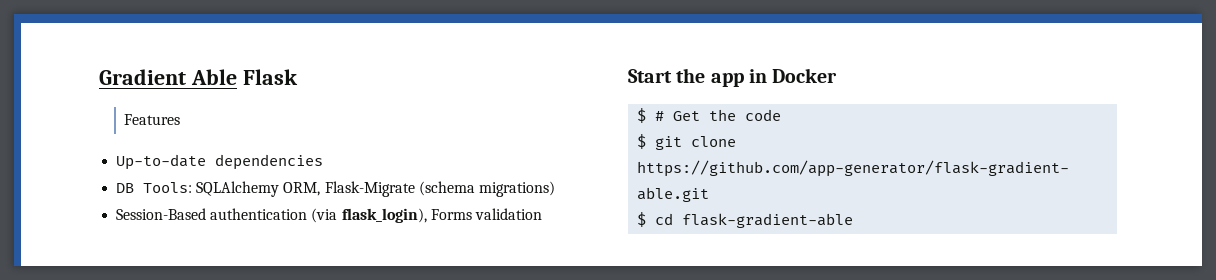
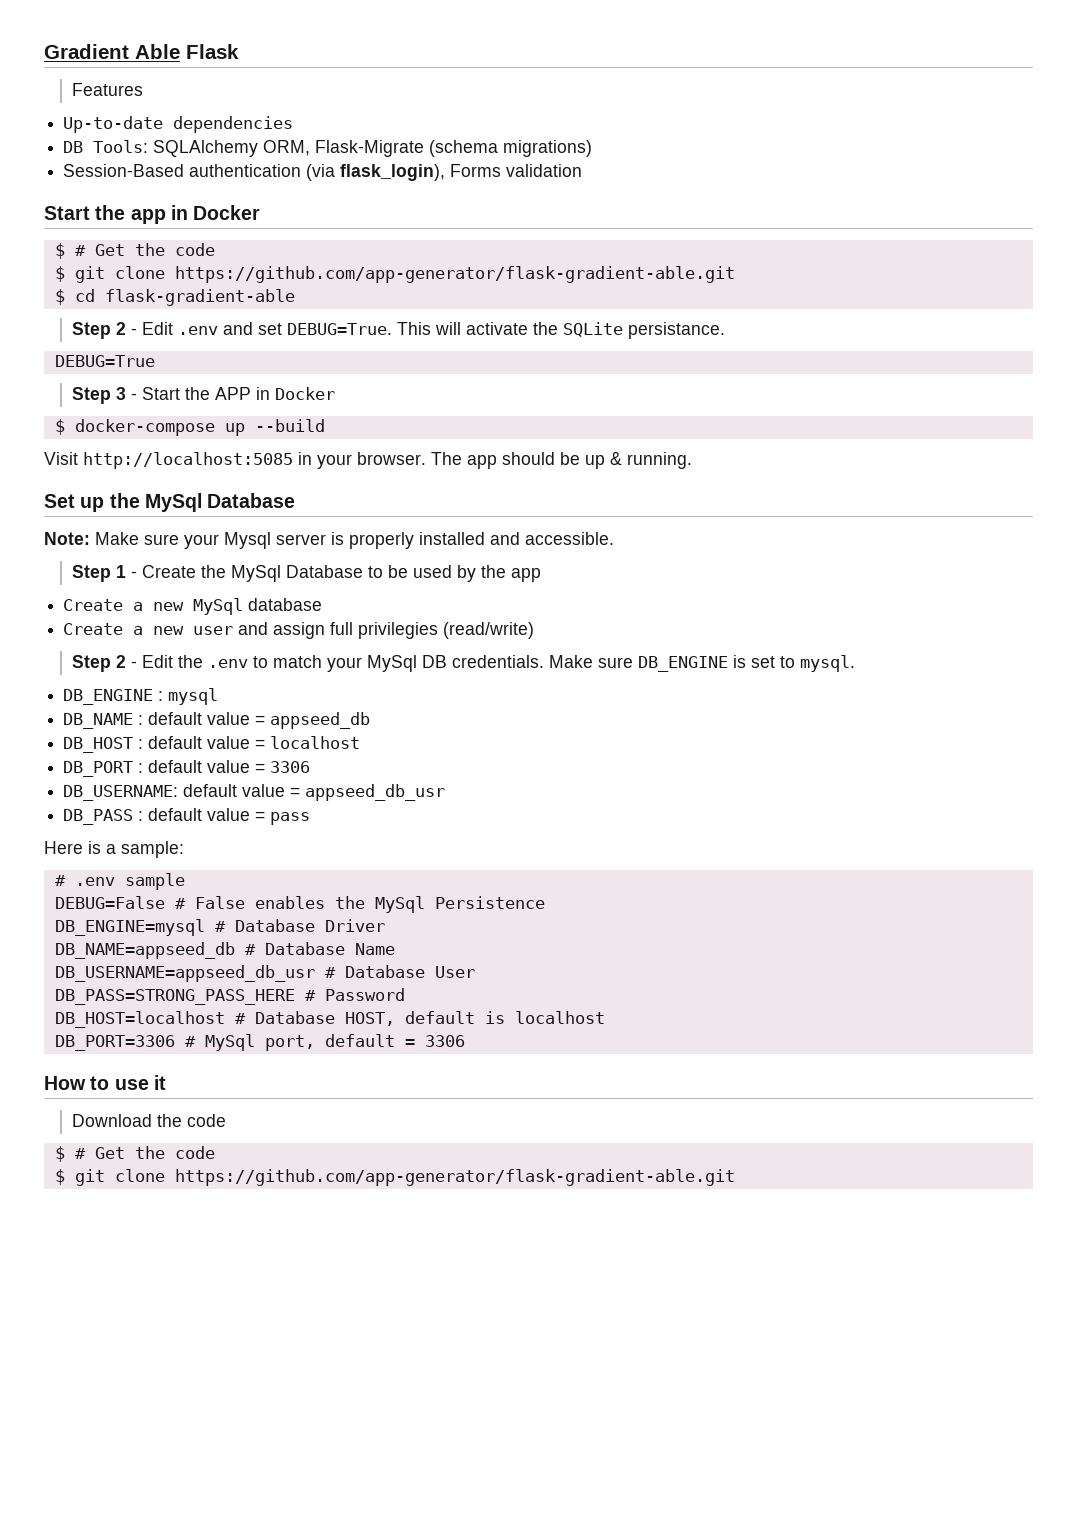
(854, 220) none -> [72,322,726,339] [54,355,155,367] [72,387,336,404] [54,419,325,436] [44,452,692,469] [44,493,296,512] [44,532,614,549] [72,565,542,582] [63,598,323,615] [63,622,535,639] [72,655,856,672] [63,688,219,705] [63,712,371,729] [63,736,361,753] [63,760,311,777] [63,784,446,801] [63,808,311,825] [44,841,184,858] [54,873,185,890] [54,896,545,913] [54,919,385,936] [54,942,395,959] [54,965,475,982] [54,988,405,1005] [54,1011,605,1028] [54,1034,465,1051] [44,1075,166,1090] [72,1114,227,1127] [54,1146,215,1162] [54,1169,735,1186] // Step 2 - Edit .env and set DEBUG=True. This will activate the SQLite persistance. // DEBUG=True // Step 3 - Start the APP in Docker // $ docker-compose up --build // Visit http://localhost:5085 in your browser. The app should be up & running. // Set up the MySql Database // Note: Make sure your Mysql server is properly installed and accessible. // Step 1 - Create the MySql Database to be used by the app // Create a new MySql database // Create a new user and assign full privilegies (read/write) // Step 2 - Edit the .env to match your MySql DB credentials. Make sure DB_ENGINE is set to mysql. // DB_ENGINE : mysql // DB_NAME : default value = appseed_db // DB_HOST : default value = localhost // DB_PORT : default value = 3306 // DB_USERNAME: default value = appseed_db_usr // DB_PASS : default value = pass // Here is a sample: // # .env sample // DEBUG=False # False enables the MySql Persistence // DB_ENGINE=mysql # Database Driver // DB_NAME=appseed_db # Database Name // DB_USERNAME=appseed_db_usr # Database User // DB_PASS=STRONG_PASS_HERE # Password // DB_HOST=localhost # Database HOST, default is localhost // DB_PORT=3306 # MySql port, default = 3306 // How to use it // Download the code // $ # Get the code // $ git clone https://github.com/app-generator/flask-gradient-able.git

